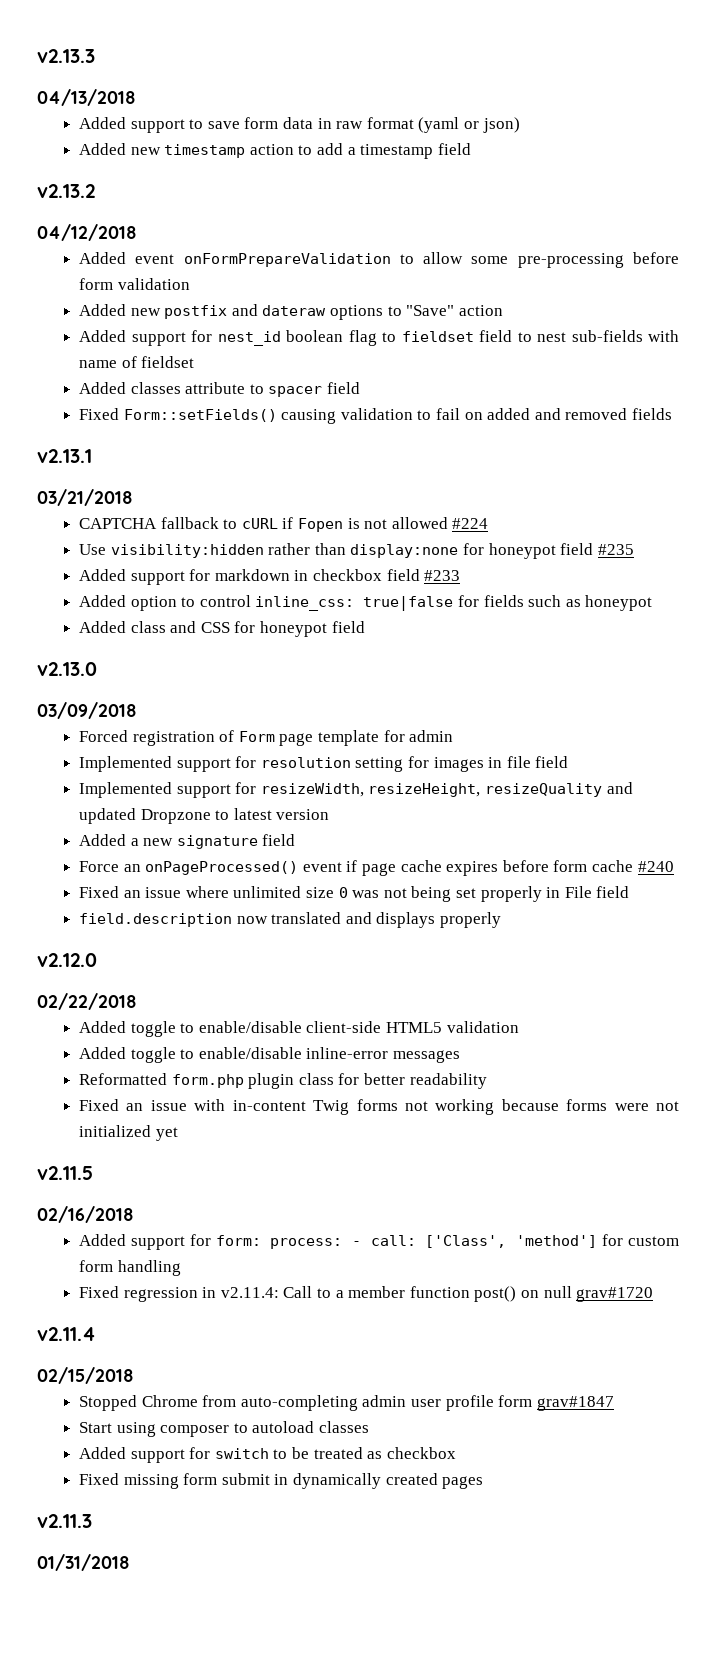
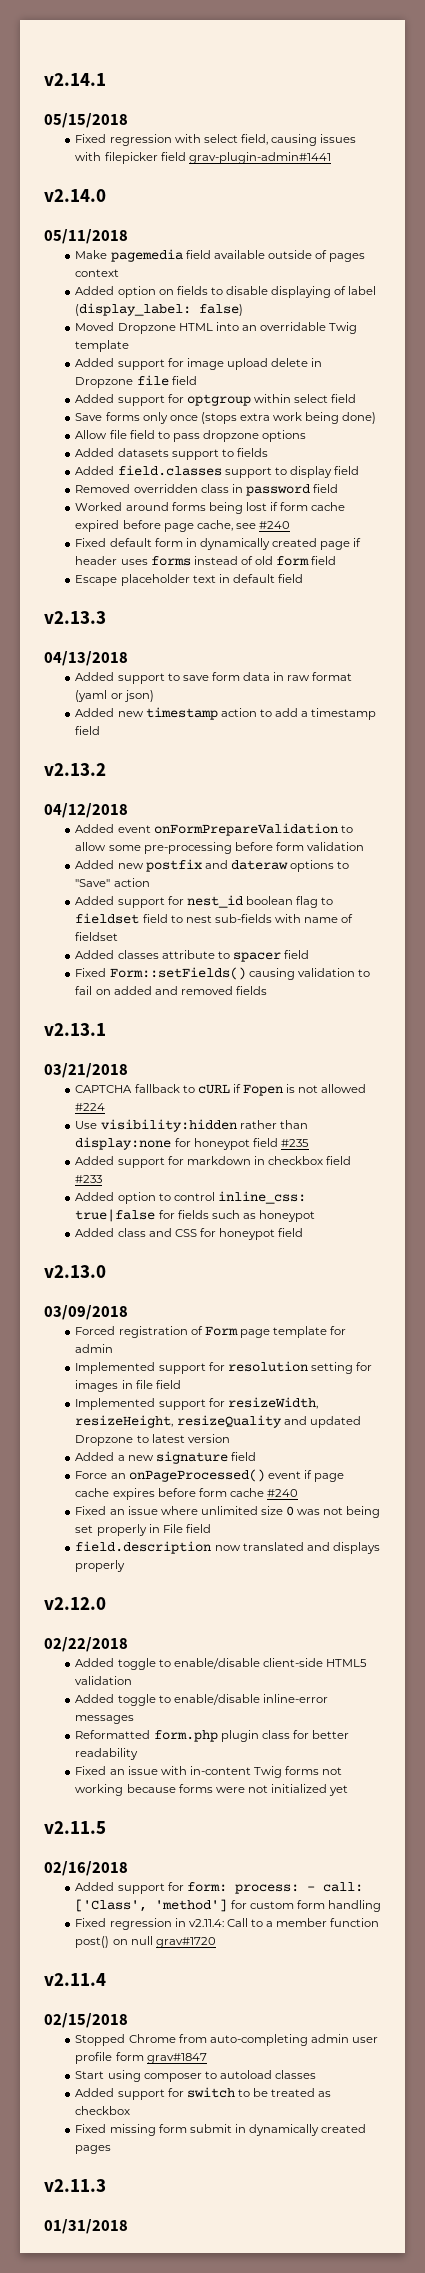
(37, 56) none -> [44,73,106,86] [44,113,128,128] [75,134,357,146] [75,152,331,164] [44,189,106,202] [44,229,128,244] [75,249,366,262] [75,269,120,277] [75,286,377,298] [75,303,244,316] [75,322,358,334] [75,340,130,352] [75,358,323,370] [75,375,197,388] [75,394,357,406] [75,412,377,424] [75,430,307,442] [75,448,268,460] [75,465,359,478] [75,484,338,496] [75,502,346,514] [75,520,290,532] [75,538,362,550] [75,556,337,566] [75,574,303,586] v2.14.1 // 05/15/2018 // Fixed regression with select field, causing issues with filepicker field grav-plugin-admin#1441 // v2.14.0 // 05/11/2018 // Make pagemedia field available outside of pages context // Added option on fields to disable displaying of label (display_label: false) // Moved Dropzone HTML into an overridable Twig template // Added support for image upload delete in Dropzone file field // Added support for optgroup within select field // Save forms only once (stops extra work being done) // Allow file field to pass dropzone options // Added datasets support to fields // Added field.classes support to display field // Removed overridden class in password field // Worked around forms being lost if form cache expired before page cache, see #240 // Fixed default form in dynamically created page if header uses forms instead of old form field // Escape placeholder text in default field //

